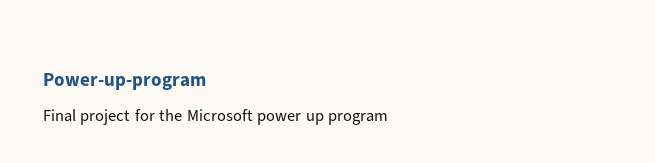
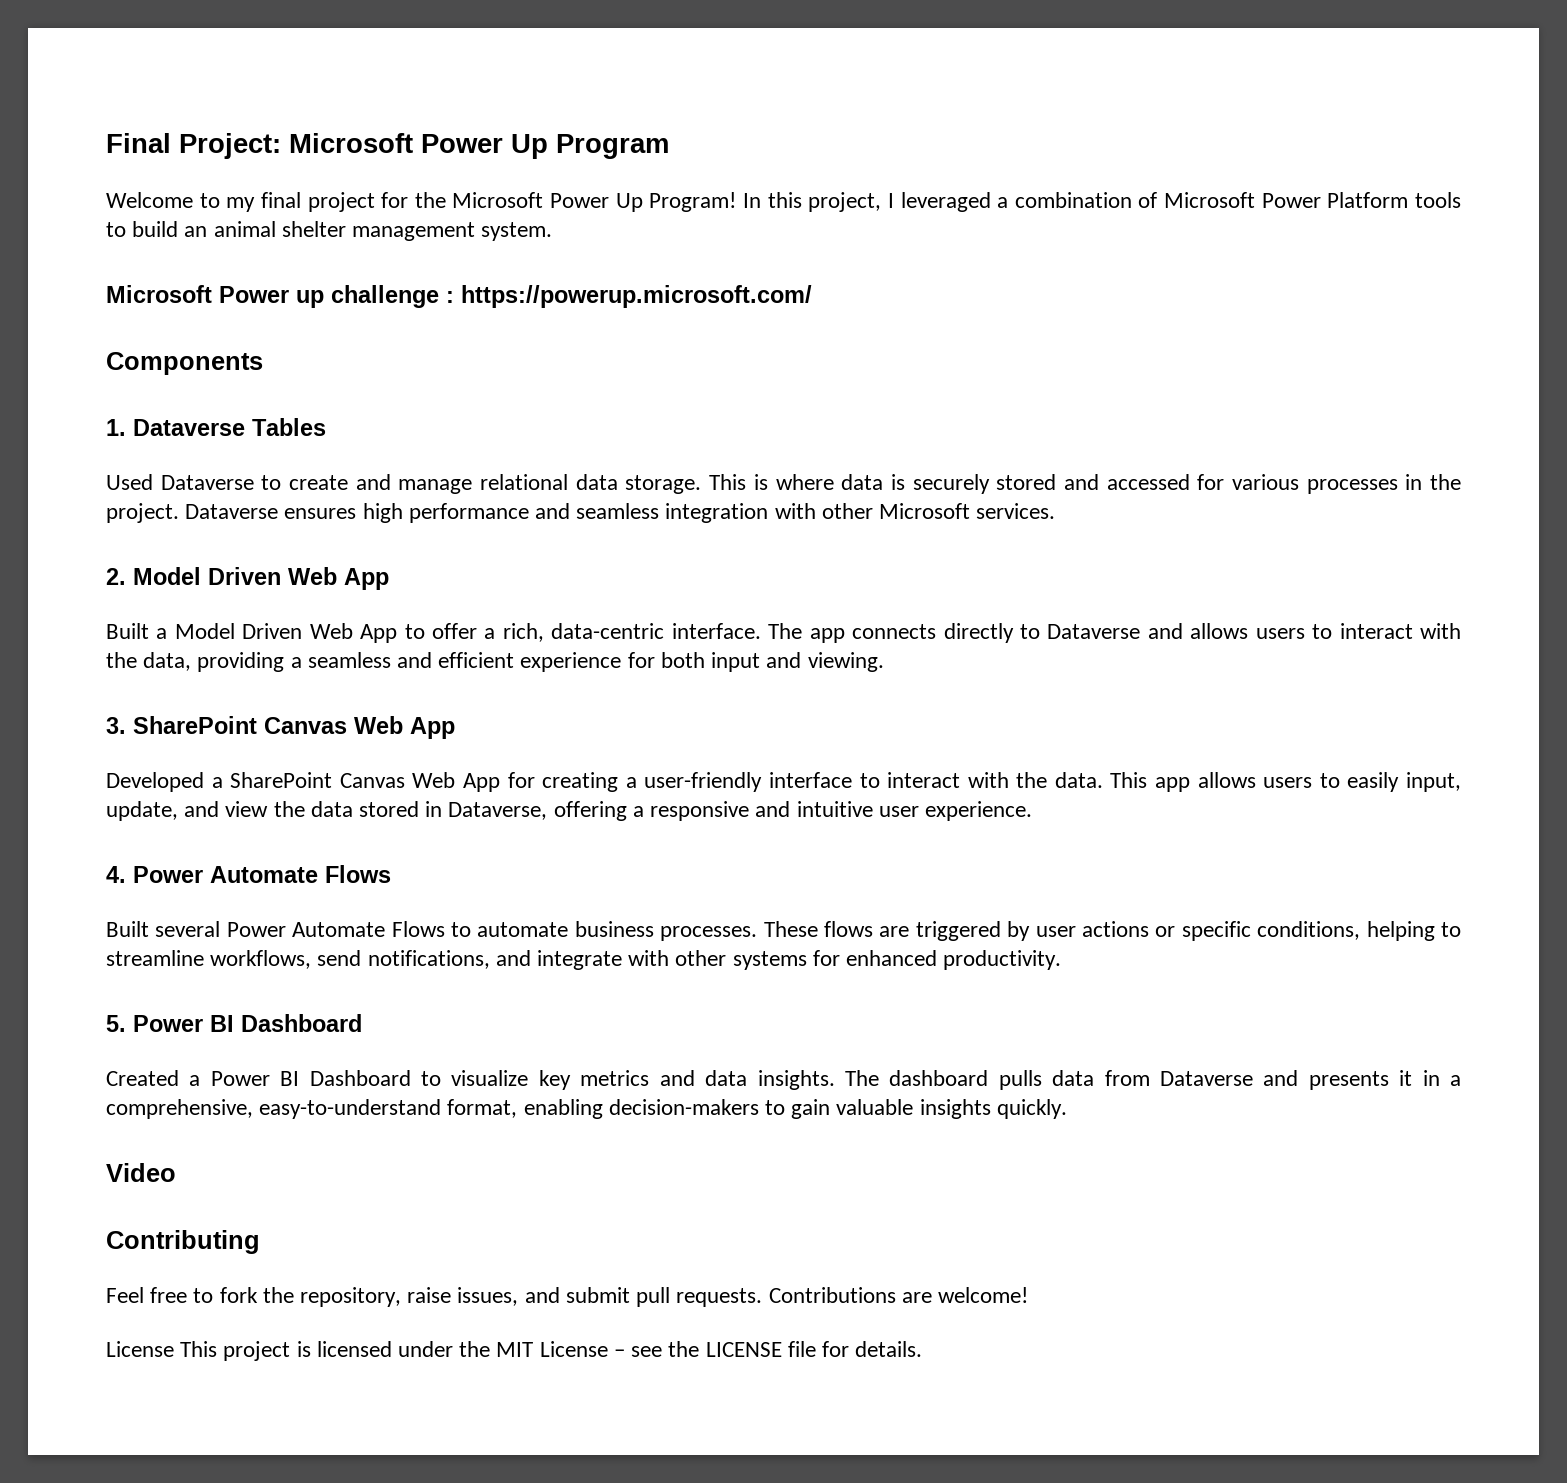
[43,73,206,90] [43,109,389,125] Power-up-program // Final project for the Microsoft power up program -> [106,133,669,159] [106,192,1462,212] [106,221,553,241] [106,285,812,308] [106,352,263,375] [106,418,326,436] [106,474,1461,494] [106,503,1056,523] [106,567,389,590] [106,623,1462,643] [106,652,884,672] [106,716,455,739] [106,772,1461,792] [106,801,1032,821] [106,865,391,883] [106,921,1462,941] [106,950,1062,970] [106,1014,362,1032] [106,1070,1461,1090] [106,1099,1067,1119] [106,1163,176,1182] [106,1230,260,1254] [106,1287,1028,1307] [106,1341,923,1361] Final Project: Microsoft Power Up Program // Welcome to my final project for the Microsoft Power Up Program! In this project, I leveraged a combination of Microsoft Power Platform tools to build an animal shelter management system. // Microsoft Power up challenge : https://powerup.microsoft.com/ // Components // 1. Dataverse Tables // Used Dataverse to create and manage relational data storage. This is where data is securely stored and accessed for various processes in the project. Dataverse ensures high performance and seamless integration with other Microsoft services. // 2. Model Driven Web App // Built a Model Driven Web App to offer a rich, data-centric interface. The app connects directly to Dataverse and allows users to interact with the data, providing a seamless and efficient experience for both input and viewing. // 3. SharePoint Canvas Web App // Developed a SharePoint Canvas Web App for creating a user-friendly interface to interact with the data. This app allows users to easily input, update, and view the data stored in Dataverse, offering a responsive and intuitive user experience. // 4. Power Automate Flows // Built several Power Automate Flows to automate business processes. These flows are triggered by user actions or specific conditions, helping to streamline workflows, send notifications, and integrate with other systems for enhanced productivity. // 5. Power BI Dashboard // Created a Power BI Dashboard to visualize key metrics and data insights. The dashboard pulls data from Dataverse and presents it in a comprehensive, easy-to-understand format, enabling decision-makers to gain valuable insights quickly. // Video // Contributing // Feel free to fork the repository, raise issues, and submit pull requests. Contributions are welcome! // License This project is licensed under the MIT License – see the LICENSE file for details.

